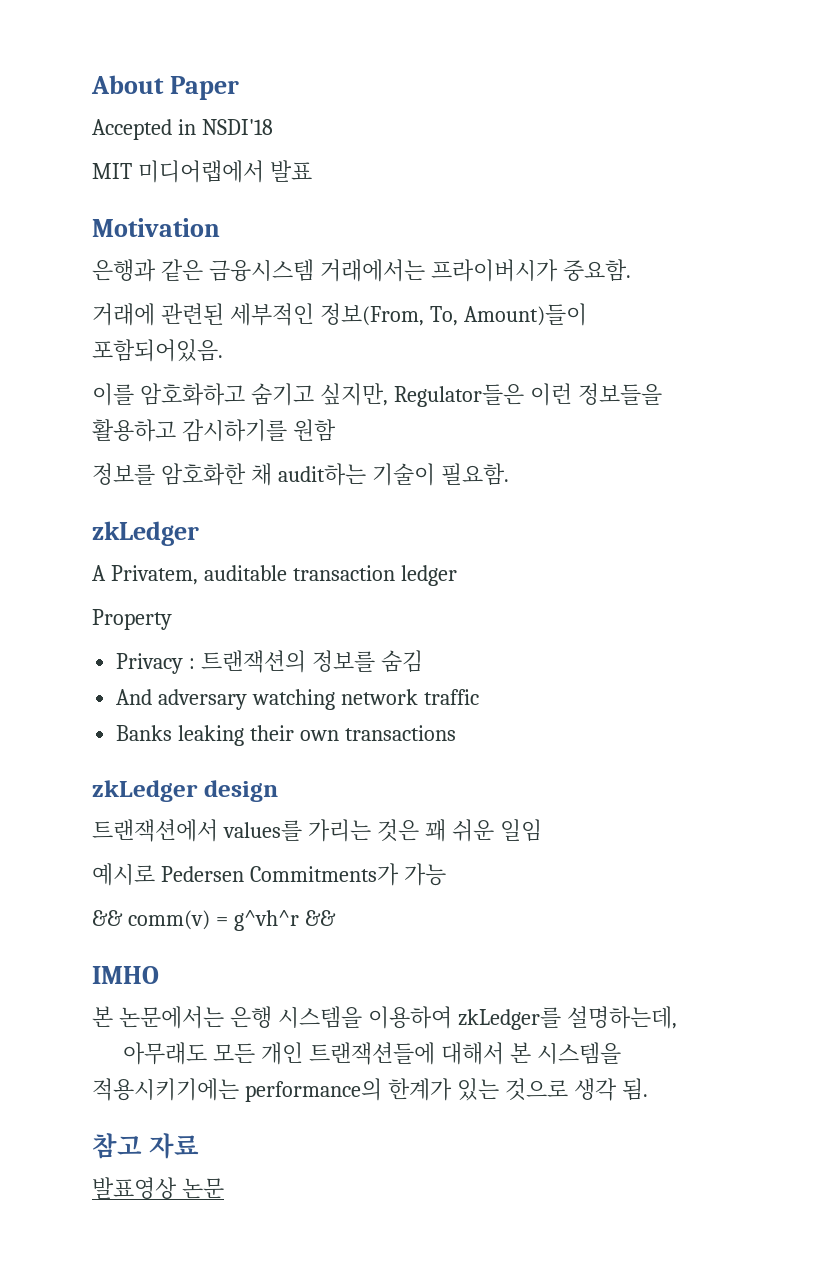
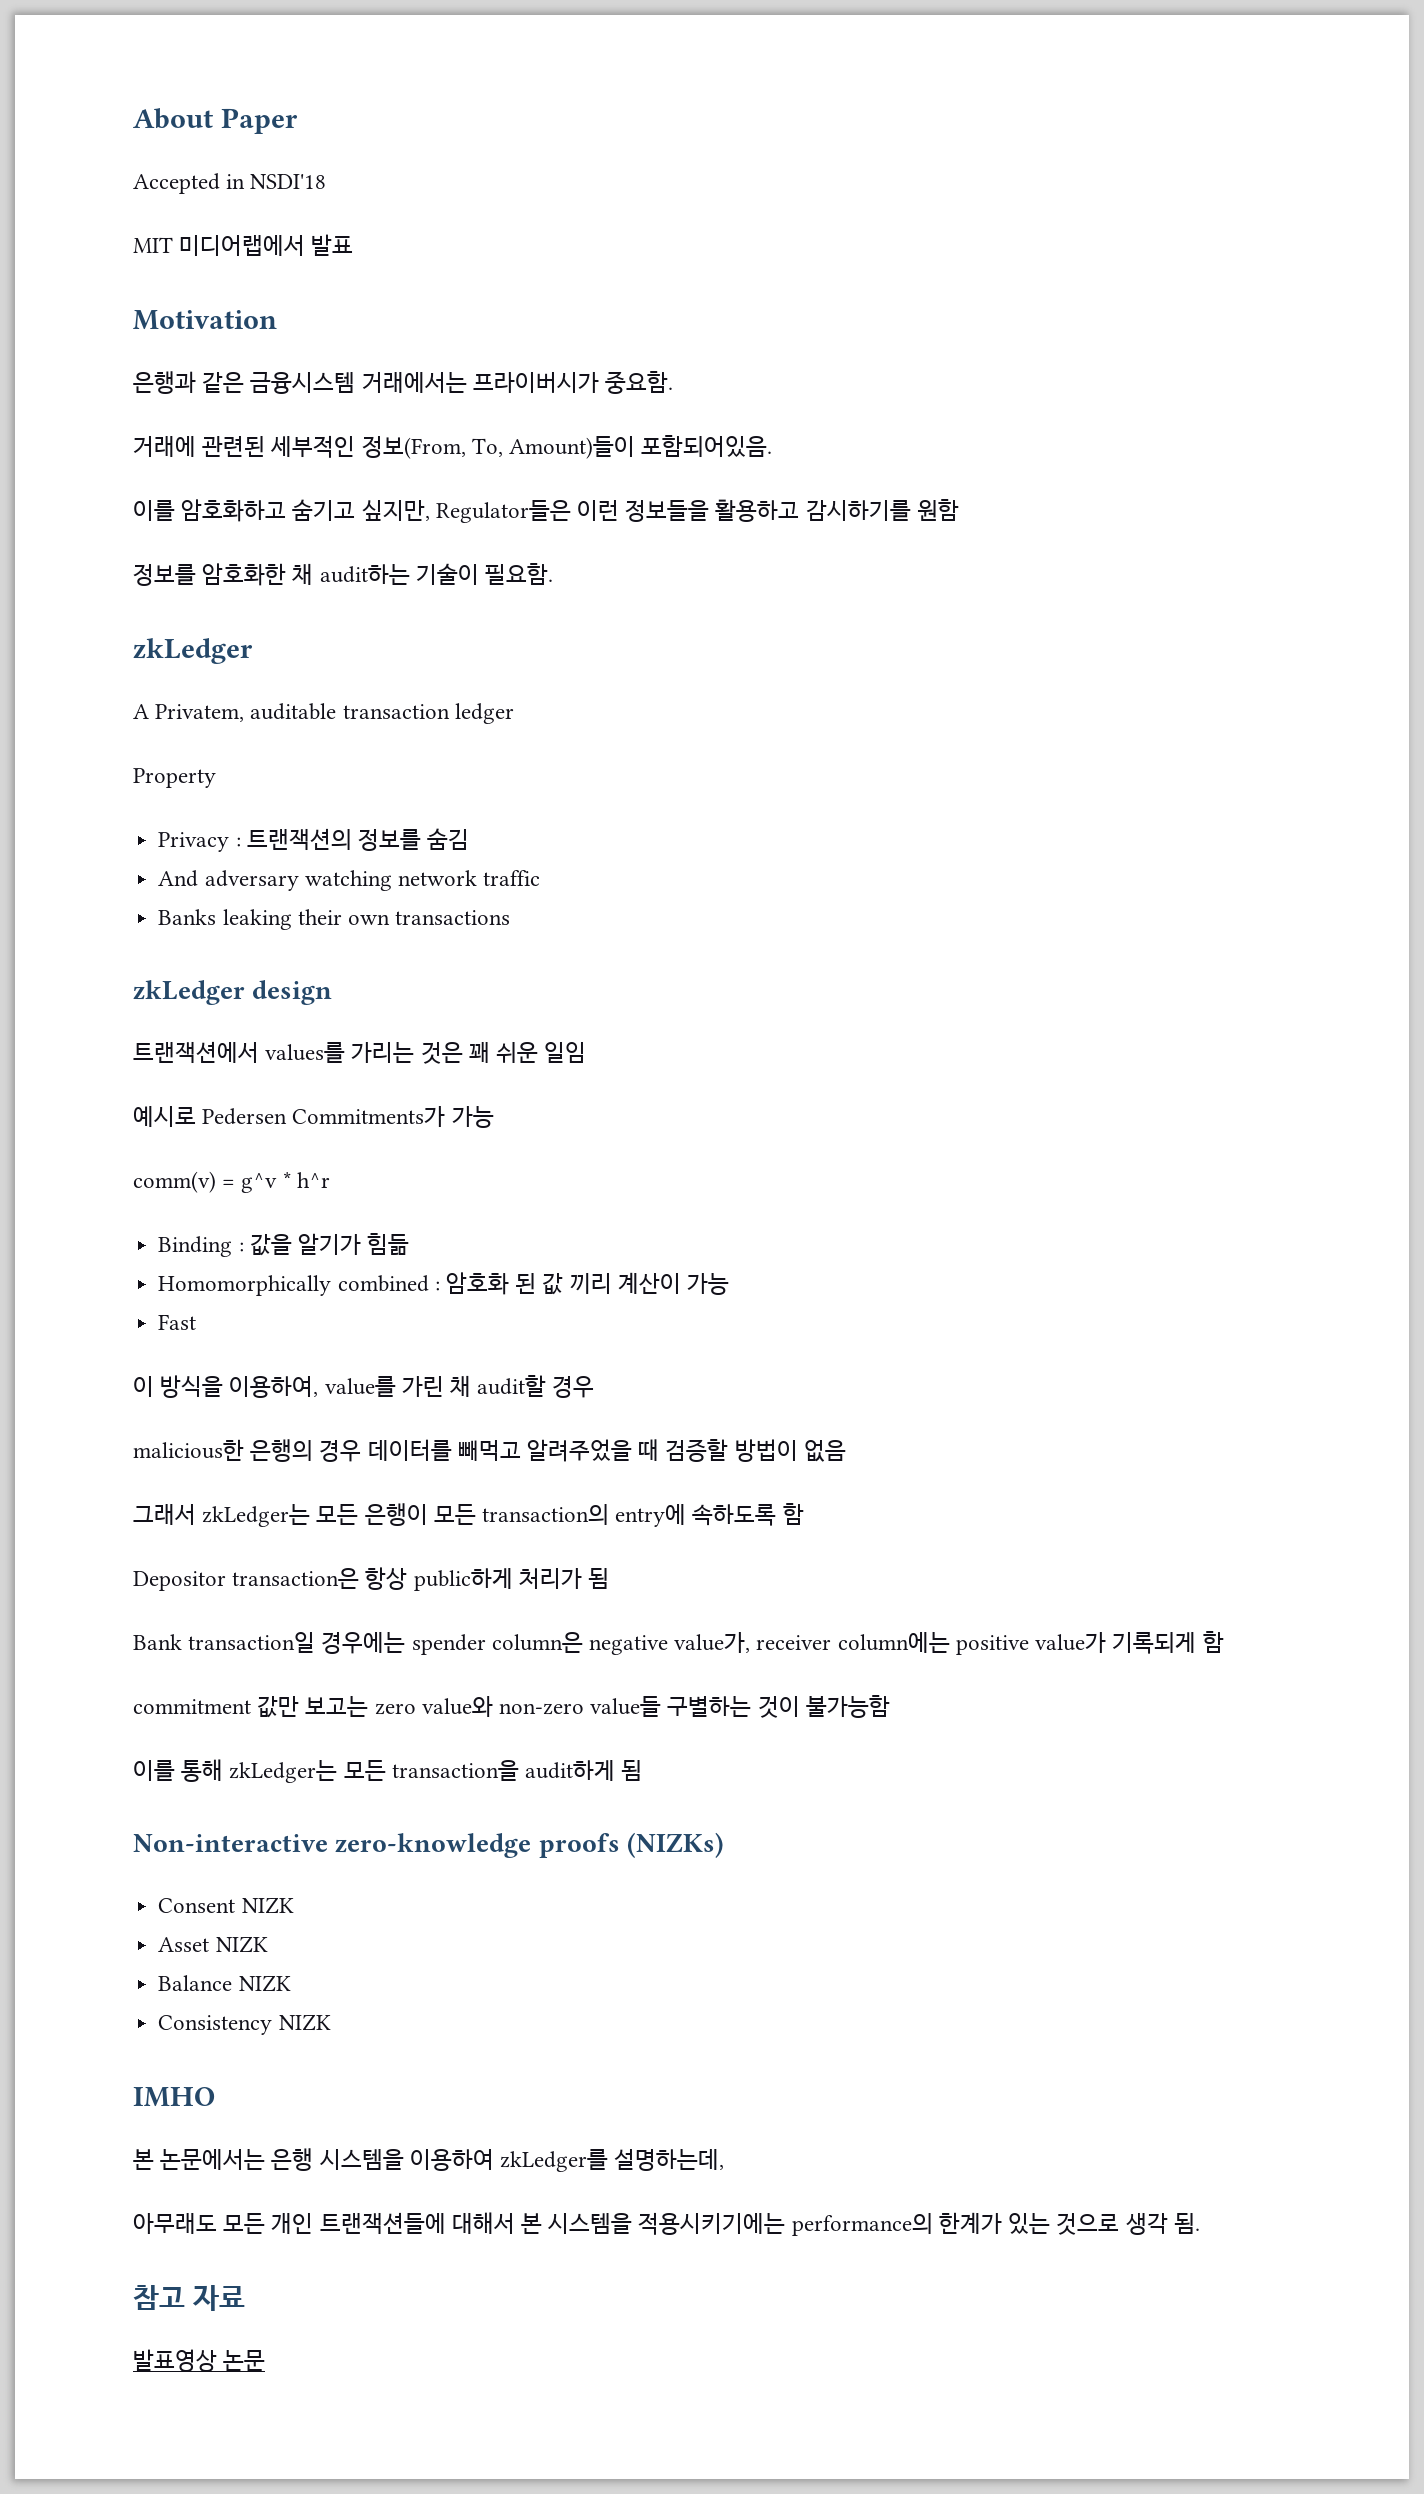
[92,910,123,926] && -> (494, 1117) none
[233,910,336,931] g^vh^r && -> [241,1171,330,1193] [158,1233,410,1257] [158,1272,729,1296] [158,1314,197,1330] [133,1375,595,1398] [133,1439,846,1462] [133,1503,804,1527] [133,1567,610,1591] [133,1631,1224,1655] [133,1695,890,1718] [133,1759,643,1783] [133,1832,724,1858] [158,1897,294,1914] [158,1936,268,1953] [158,1975,291,1992] [158,2014,331,2035] g^v * h^r // Binding : 값을 알기가 힘듦 // Homomorphically combined : 암호화 된 값 끼리 계산이 가능 // Fast // 이 방식을 이용하여, value를 가린 채 audit할 경우 // malicious한 은행의 경우 데이터를 빼먹고 알려주었을 때 검증할 방법이 없음 // 그래서 zkLedger는 모든 은행이 모든 transaction의 entry에 속하도록 함 // Depositor transaction은 항상 public하게 처리가 됨 // Bank transaction일 경우에는 spender column은 negative value가, receiver column에는 positive value가 기록되게 함 // commitment 값만 보고는 zero value와 non-zero value들 구별하는 것이 불가능함 // 이를 통해 zkLedger는 모든 transaction을 audit하게 됨 // Non-interactive zero-knowledge proofs (NIZKs) // Consent NIZK // Asset NIZK // Balance NIZK // Consistency NIZK

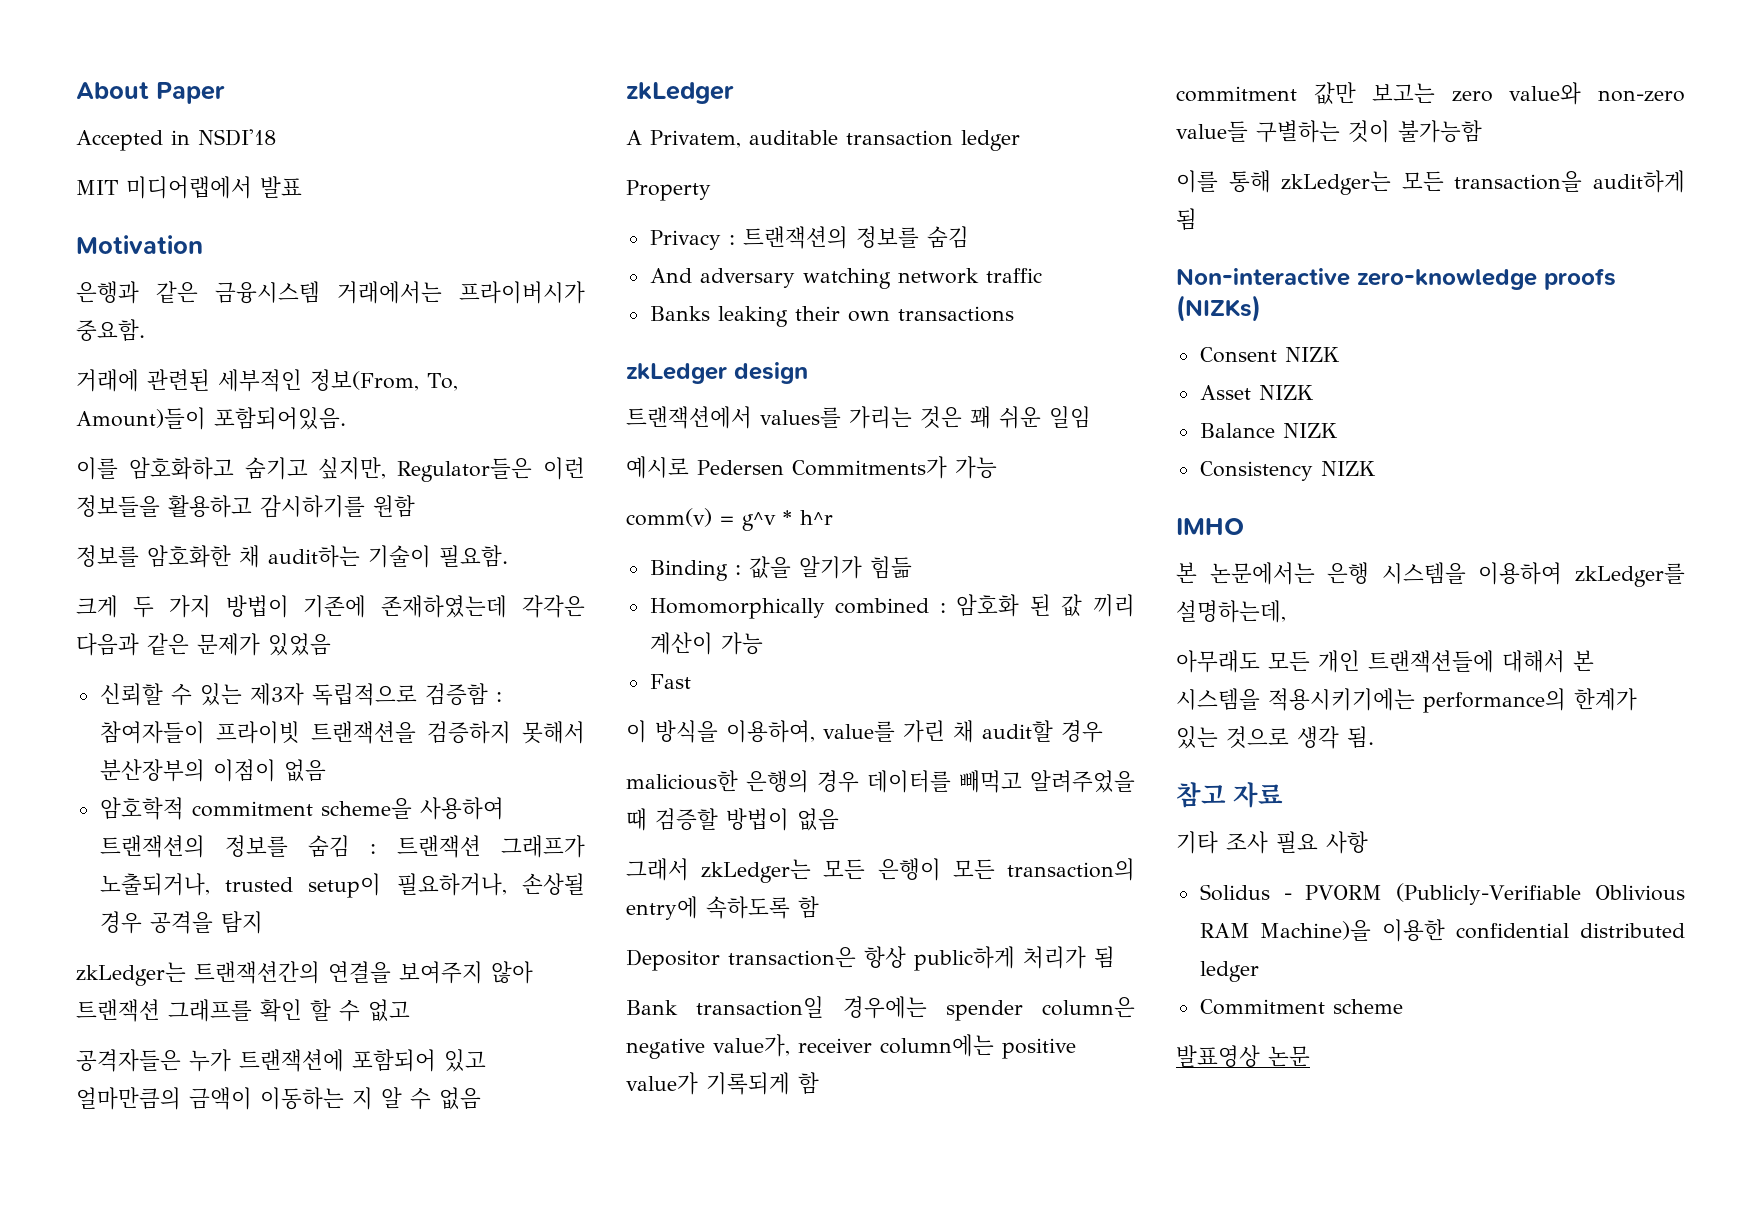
(554, 574) none -> [76,595,585,618] [76,633,331,656] [99,683,502,706] [99,721,585,744] [99,759,326,782] [99,797,504,820] [99,835,585,858] [99,873,585,898] [99,911,263,934] [76,961,533,986] [76,999,410,1022] [76,1049,486,1072] [76,1087,481,1110] // 크게 두 가지 방법이 기존에 존재하였는데 각각은 다음과 같은 문제가 있었음 // 신뢰할 수 있는 제3자 독립적으로 검증함 : 참여자들이 프라이빗 트랜잭션을 검증하지 못해서 분산장부의 이점이 없음 // 암호학적 commitment scheme을 사용하여 트랜잭션의 정보를 숨김 : 트랜잭션 그래프가 노출되거나, trusted setup이 필요하거나, 손상될 경우 공격을 탐지 // zkLedger는 트랜잭션간의 연결을 보여주지 않아 트랜잭션 그래프를 확인 할 수 없고 // 공격자들은 누가 트랜잭션에 포함되어 있고 얼마만큼의 금액이 이동하는 지 알 수 없음
(245, 2298) none -> [1176,831,1368,854] [1199,883,1685,905] [1199,919,1685,942] [1199,961,1259,982] [1199,999,1403,1015] // 기타 조사 필요 사항 // Solidus - PVORM (Publicly-Verifiable Oblivious RAM Machine)을 이용한 confidential distributed ledger // Commitment scheme

